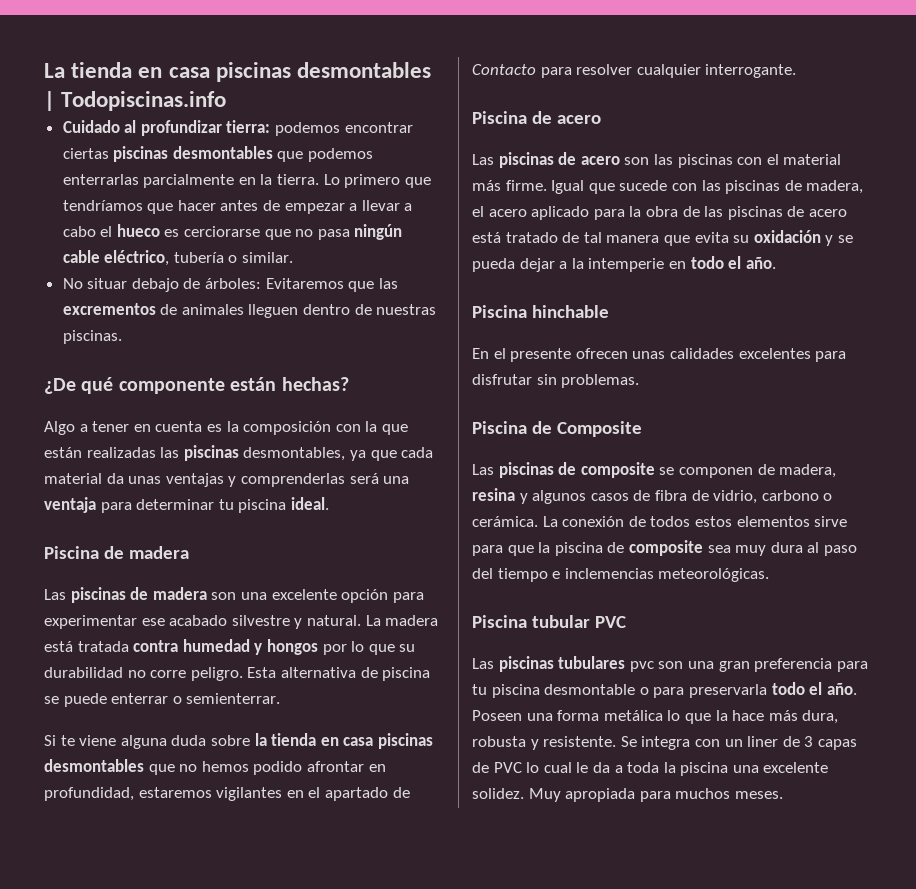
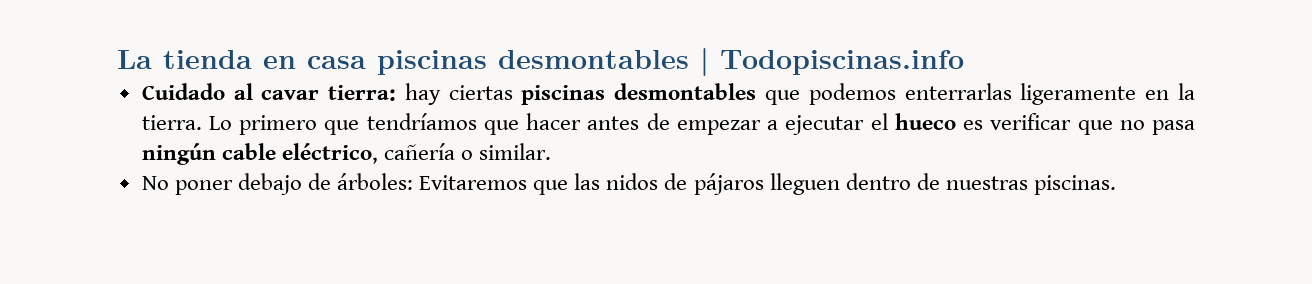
[140,120,413,136] profundizar tierra: podemos encontrar -> [261,83,441,105] cavar tierra: hay
[143,174,235,188] parcialmente -> [1020,83,1137,105] ligeramente
[361,200,413,211] [62,226,96,237] llevar a cabo -> [785,115,865,135] ejecutar
[184,226,261,237] cerciorarse -> [990,113,1072,130] verificar
[173,252,224,263] tubería -> [383,143,455,160] cañería
[87,278,128,289] situar -> [174,180,233,195] poner
[62,303,244,315] excrementos de animales -> [606,173,764,195] nidos de pájaros
[44,377,349,394] [44,421,408,435] [44,445,434,461] [44,473,410,487] [44,497,329,513] [44,546,189,559] [44,587,424,603] [44,615,439,629] [44,639,416,655] [44,667,431,681] [44,693,281,707] [44,733,433,749] [44,759,386,775] [44,787,410,801] [472,64,797,78] [472,111,601,124] [472,152,842,168] [472,180,864,194] [472,206,847,220] [472,230,853,246] [472,256,776,272] [472,305,609,318] [472,348,847,362] [472,374,640,388] [472,421,642,437] [472,462,837,478] [472,488,833,504] [472,516,848,527] [472,540,857,556] [472,568,770,582] [472,615,626,628] [472,656,868,672] [472,682,857,698] [472,710,839,724] [472,736,857,750] [472,762,829,776] [472,788,783,802] // ¿De qué componente están hechas? // Algo a tener en cuenta es la composición con la que están realizadas las piscinas desmontables, ya que cada material da unas ventajas y comprenderlas será una ventaja para determinar tu piscina ideal. // Piscina de madera // Las piscinas de madera son una excelente opción para experimentar ese acabado silvestre y natural. La madera está tratada contra humedad y hongos por lo que su durabilidad no corre peligro. Esta alternativa de piscina se puede enterrar o semienterrar. // Si te viene alguna duda sobre la tienda en casa piscinas desmontables que no hemos podido afrontar en profundidad, estaremos vigilantes en el apartado de Contacto para resolver cualquier interrogante. // Piscina de acero // Las piscinas de acero son las piscinas con el material más firme. Igual que sucede con las piscinas de madera, el acero aplicado para la obra de las piscinas de acero está tratado de tal manera que evita su oxidación y se pueda dejar a la intemperie en todo el año. // Piscina hinchable // En el presente ofrecen unas calidades excelentes para disfrutar sin problemas. // Piscina de Composite // Las piscinas de composite se componen de madera, resina y algunos casos de fibra de vidrio, carbono o cerámica. La conexión de todos estos elementos sirve para que la piscina de composite sea muy dura al paso del tiempo e inclemencias meteorológicas. // Piscina tubular PVC // Las piscinas tubulares pvc son una gran preferencia para tu piscina desmontable o para preservarla todo el año. Poseen una forma metálica lo que la hace más dura, robusta y resistente. Se integra con un liner de 3 capas de PVC lo cual le da a toda la piscina una excelente solidez. Muy apropiada para muchos meses. -> (1116, 185) none

